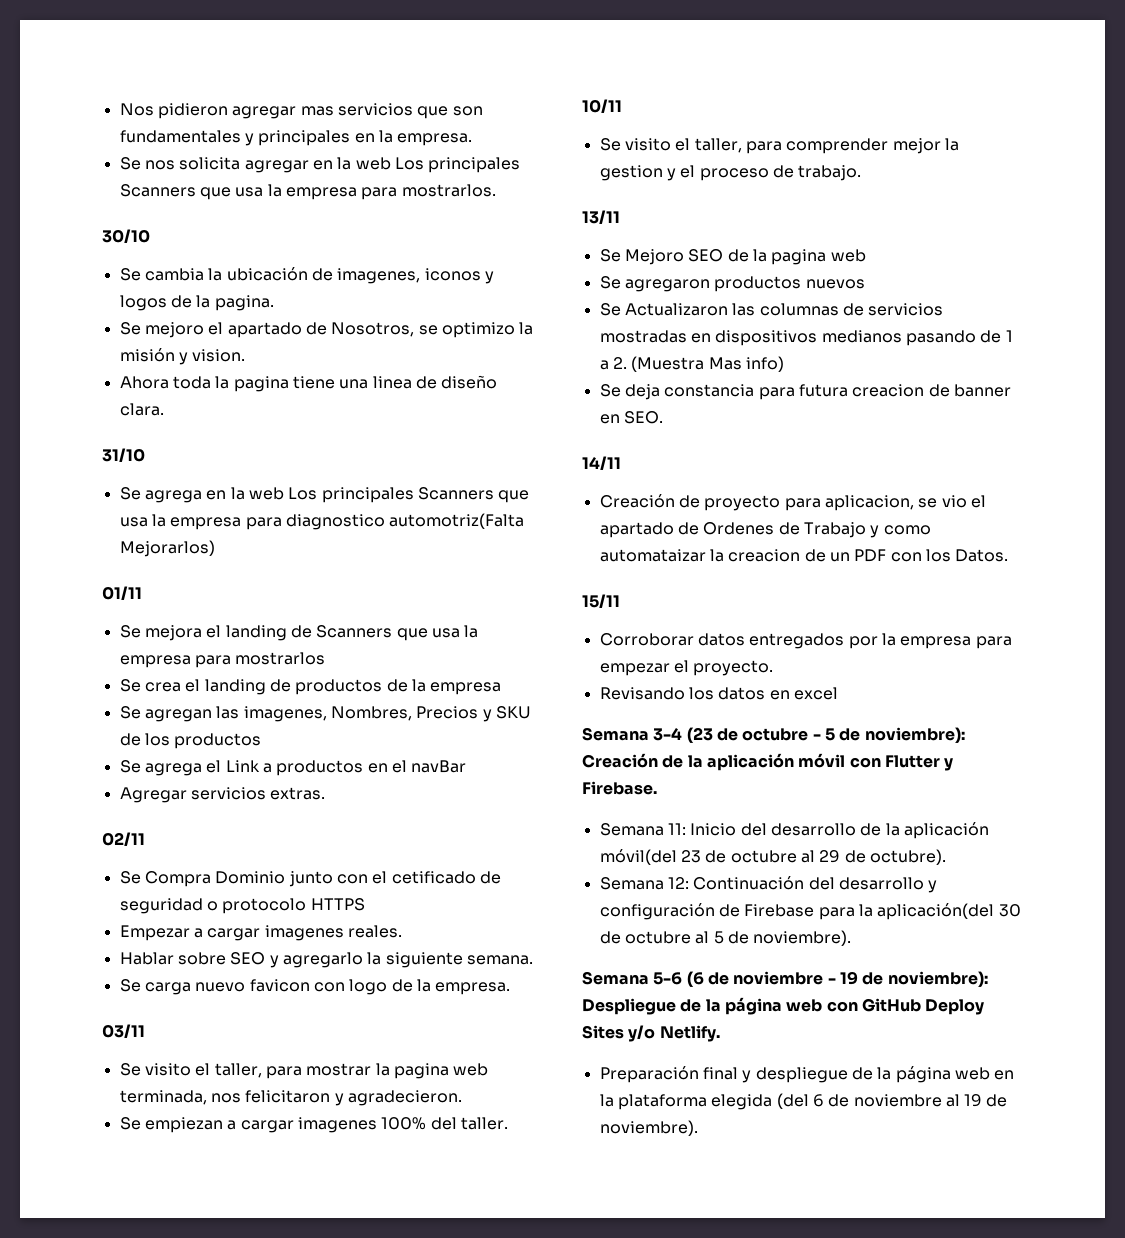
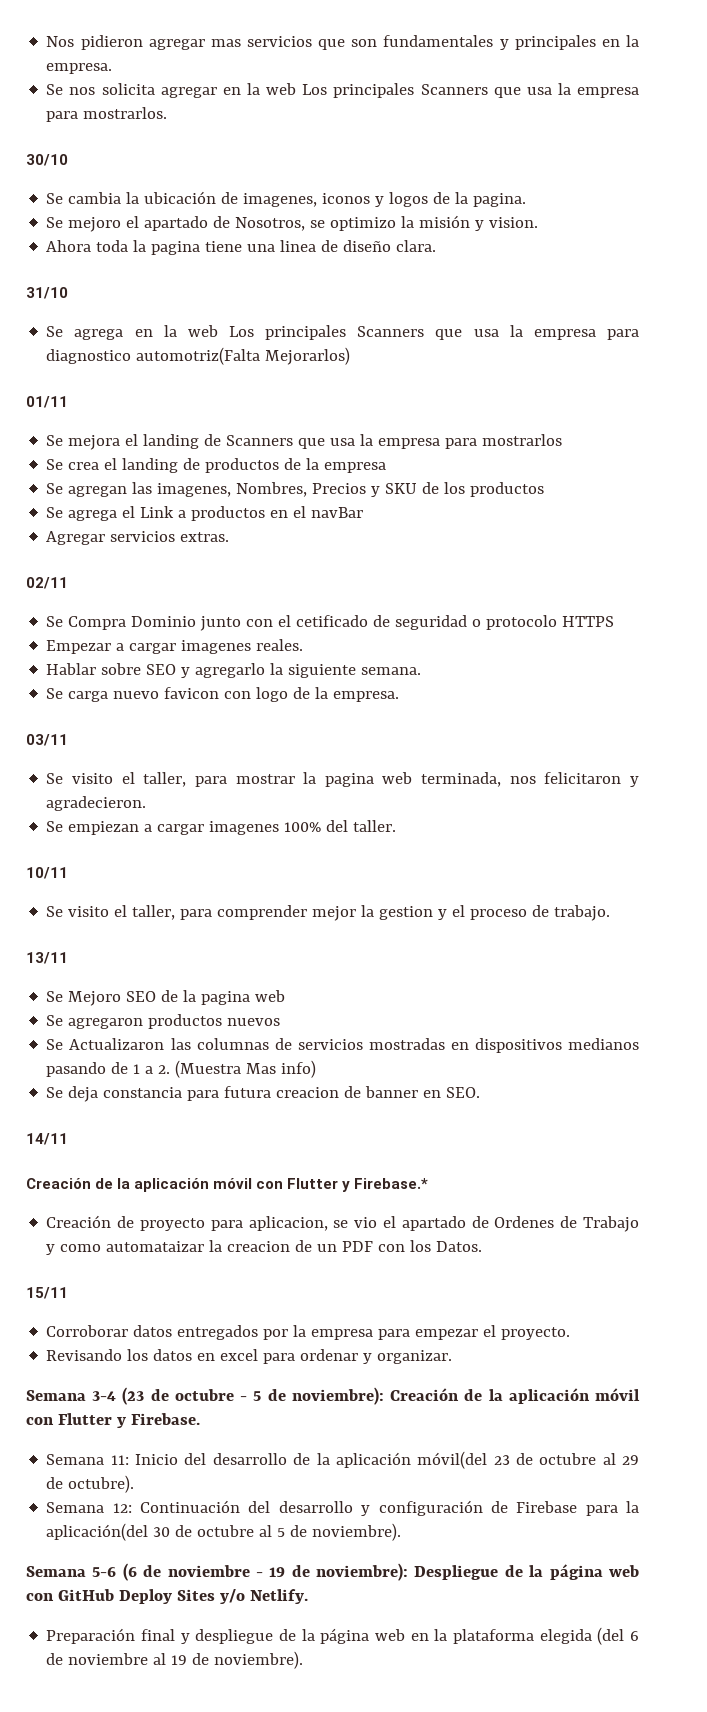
(621, 463) none -> [26,1178,429,1192] // Creación de la aplicación móvil con Flutter y Firebase.*
(838, 693) none -> [263,1349,453,1364] para ordenar y organizar.

